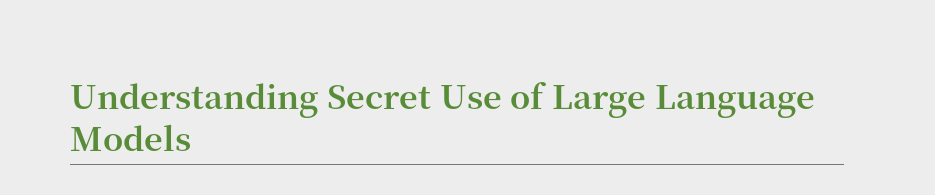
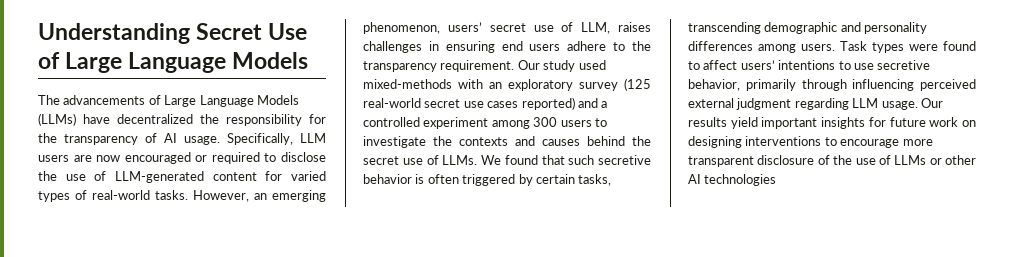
(191, 137) none -> [38,95,299,107] [38,113,326,126] [38,133,326,145] [38,152,327,164] [38,171,326,183] [38,190,326,202] [363,22,651,34] [363,41,651,53] [363,60,606,72] [363,78,651,91] [363,97,608,110] [363,117,607,129] [363,136,651,148] [363,155,651,165] [363,174,612,186] [688,22,928,34] [688,41,976,53] [688,60,931,70] [688,79,976,91] [688,98,943,110] [688,117,976,129] [688,136,933,148] [688,155,976,167] [688,174,777,186] // The advancements of Large Language Models (LLMs) have decentralized the responsibility for the transparency of AI usage. Specifically, LLM users are now encouraged or required to disclose the use of LLM-generated content for varied types of real-world tasks. However, an emerging phenomenon, users’ secret use of LLM, raises challenges in ensuring end users adhere to the transparency requirement. Our study used mixed-methods with an exploratory survey (125 real-world secret use cases reported) and a controlled experiment among 300 users to investigate the contexts and causes behind the secret use of LLMs. We found that such secretive behavior is often triggered by certain tasks, transcending demographic and personality differences among users. Task types were found to affect users’ intentions to use secretive behavior, primarily through influencing perceived external judgment regarding LLM usage. Our results yield important insights for future work on designing interventions to encourage more transparent disclosure of the use of LLMs or other AI technologies

